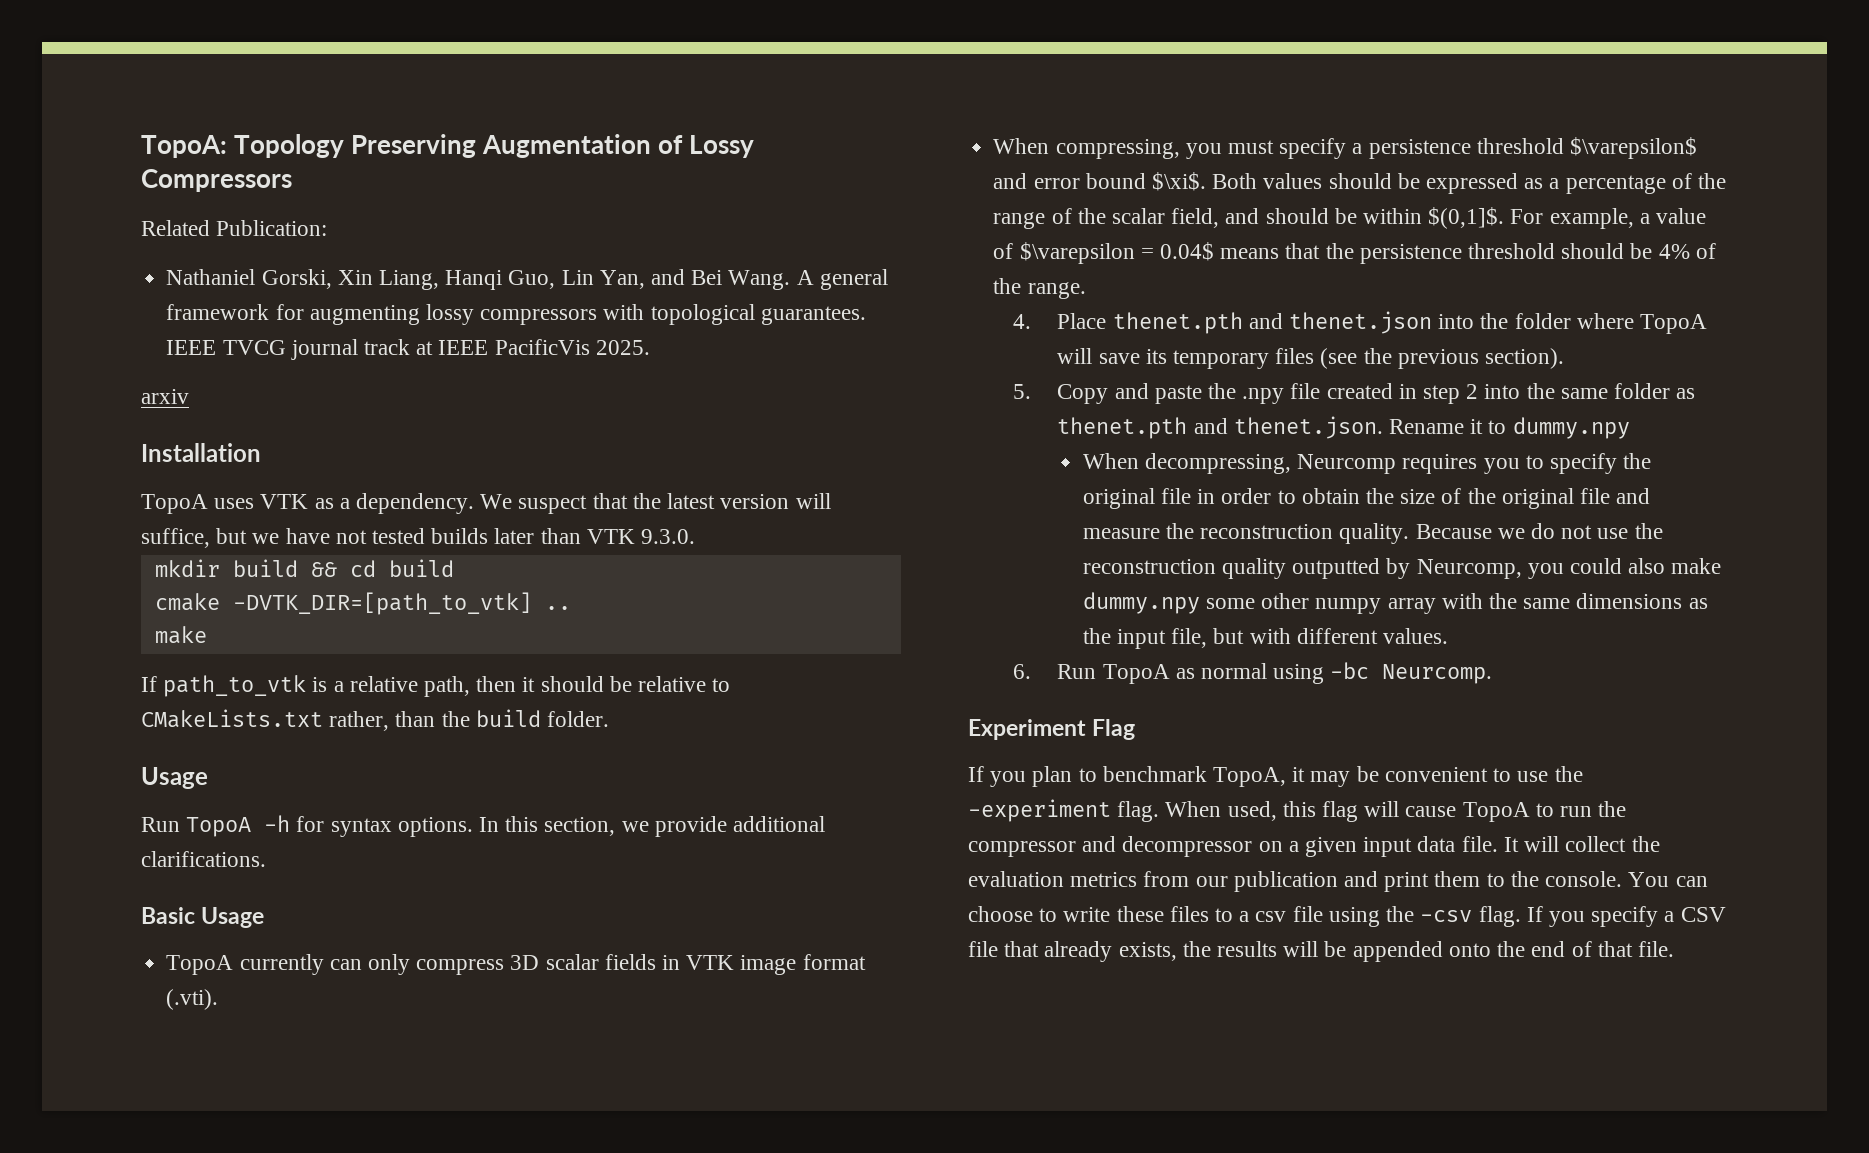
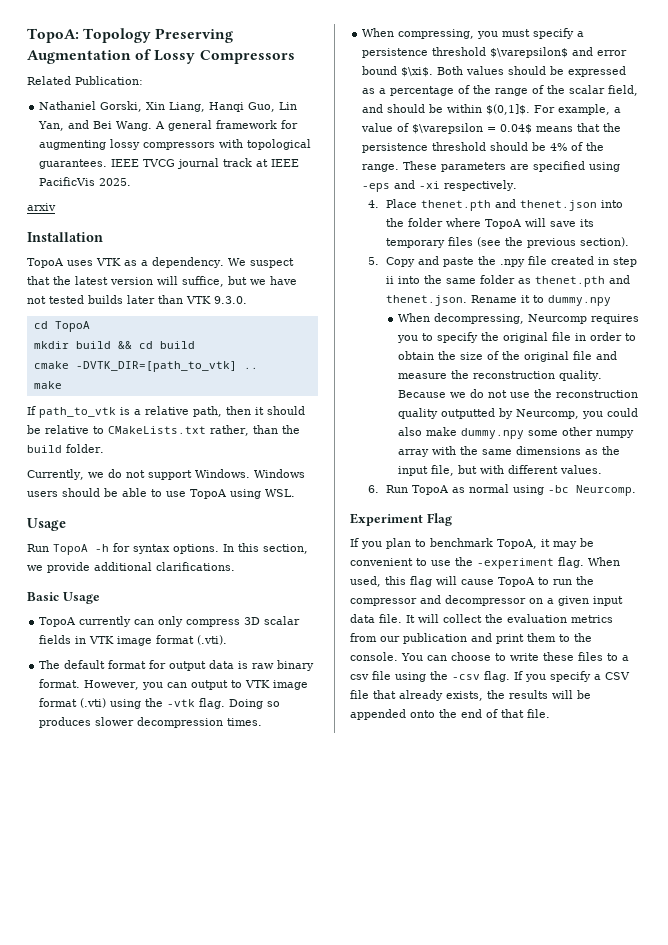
(696, 536) none -> [33,321,90,332] // cd TopoA
(610, 719) none -> [27,469,305,480] [27,488,295,499] // Currently, we do not support Windows. Windows users should be able to use TopoA using WSL.
(219, 999) none -> [39,660,315,671] [39,679,309,690] [39,698,281,709] [39,717,263,728] // The default format for output data is raw binary format. However, you can output to VTK image format (.vti) using the -vtk flag. Doing so produces slower decompression times.
(1086, 290) none -> [403,161,621,172] [362,180,518,192] These parameters are specified using -eps and -xi respectively.
[1466,384,1479,399] 2 -> [385,276,394,284] ii

